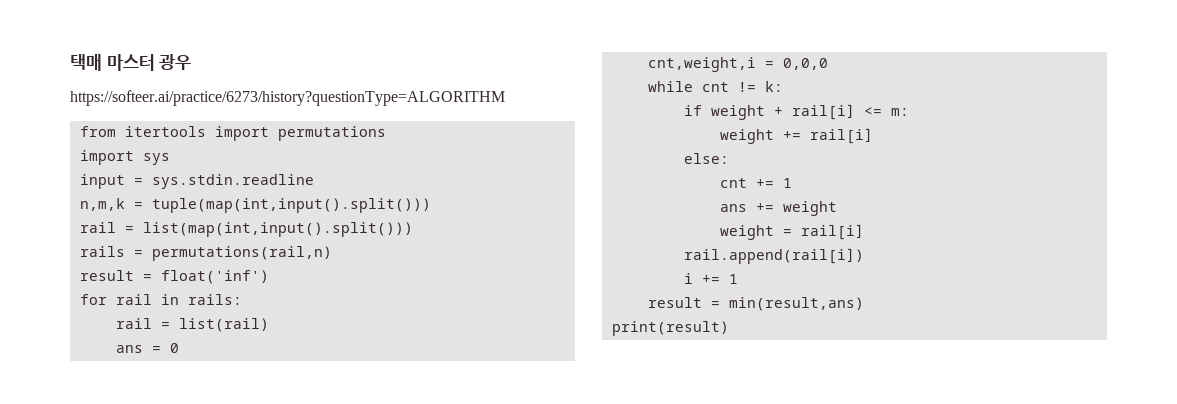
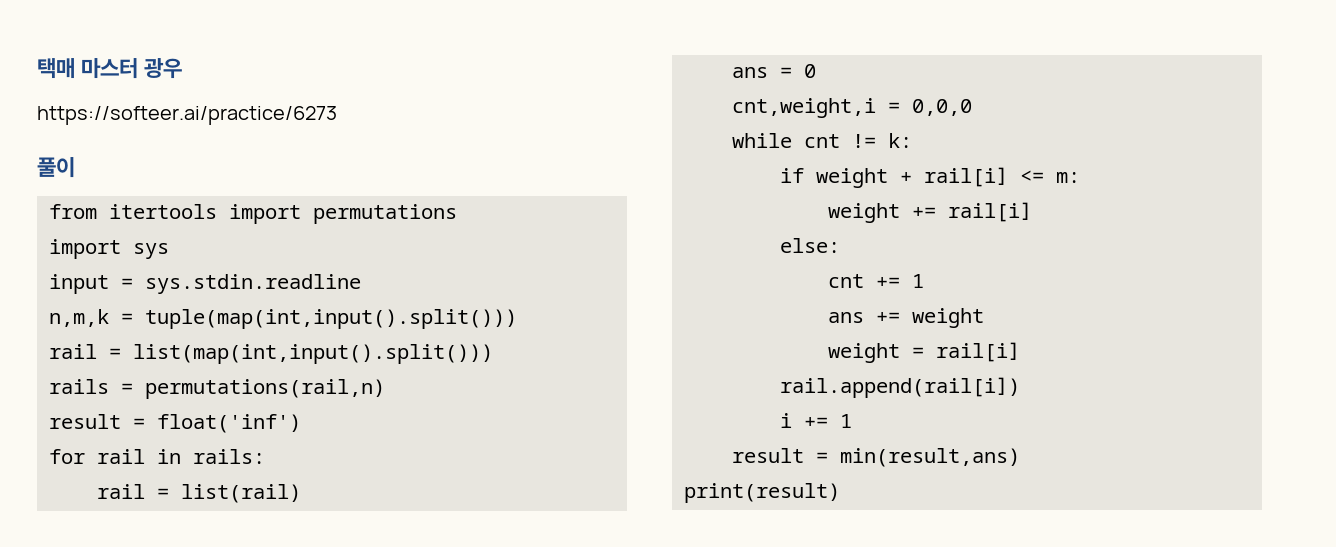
[70,90,505,106] https://softeer.ai/practice/6273/history?questionType=ALGORITHM -> [37,106,337,125] [37,157,75,178] https://softeer.ai/practice/6273 // 풀이

